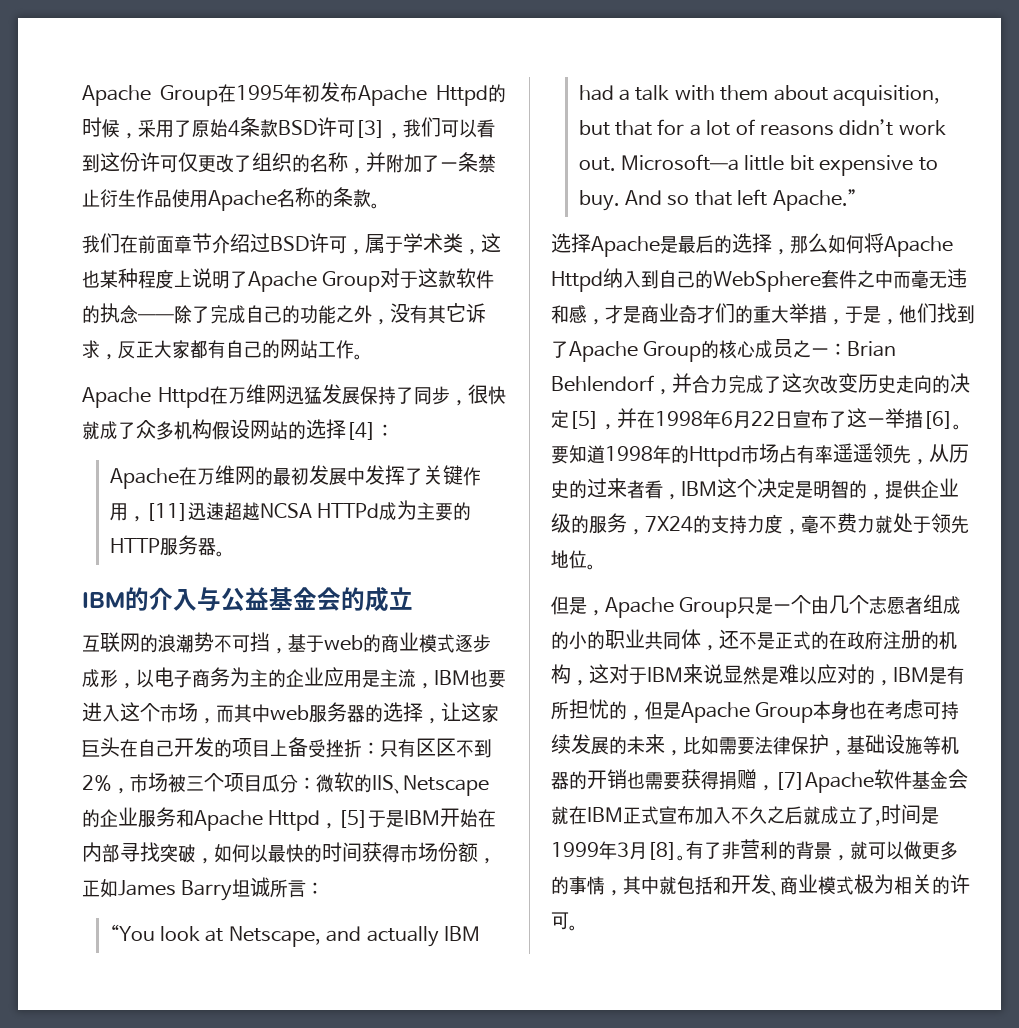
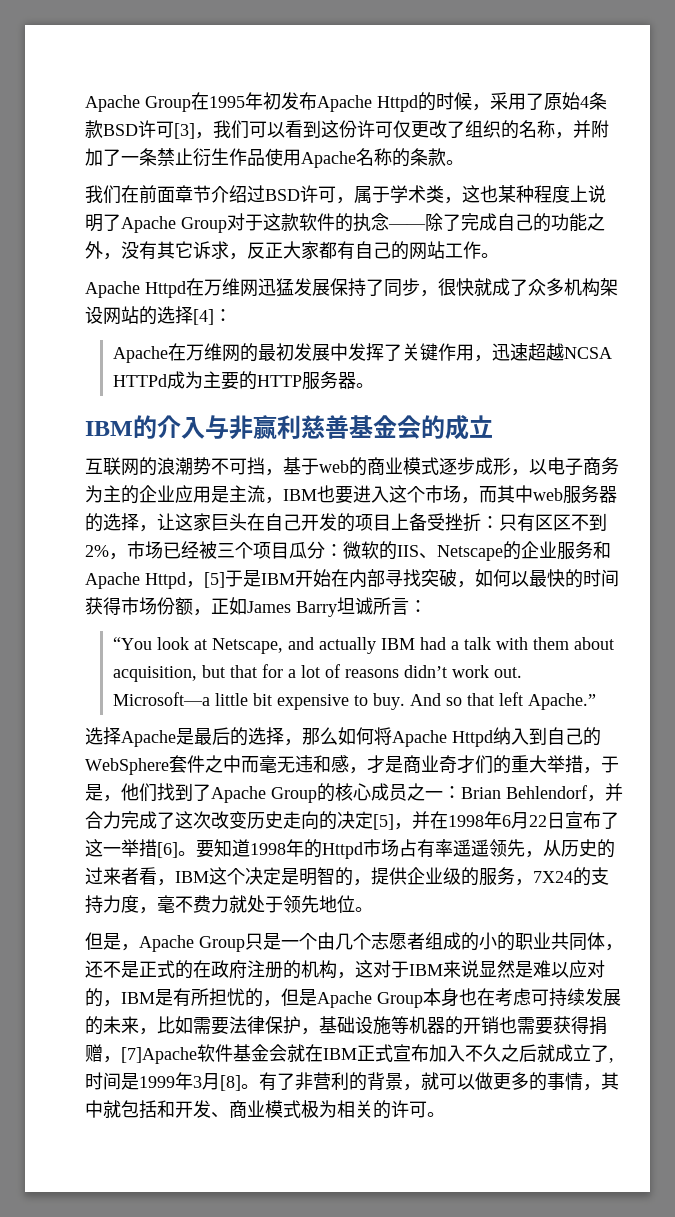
[212,421,230,440] 假 -> [600,278,618,296] 架
[145,503,188,521] [11] -> (492, 358) none
[221,587,269,611] 公益 -> [229,415,349,440] 非赢利慈善
(168, 782) none -> [163,541,199,559] 已经

